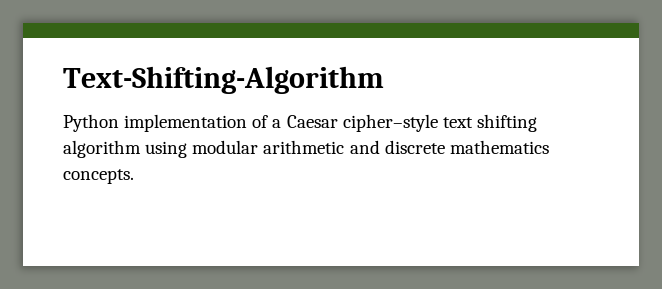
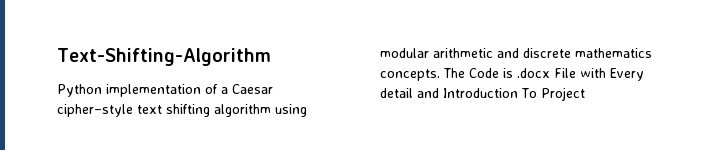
(134, 176) none -> [443,68,644,81] [380,87,585,101] The Code is .docx File with Every detail and Introduction To Project

